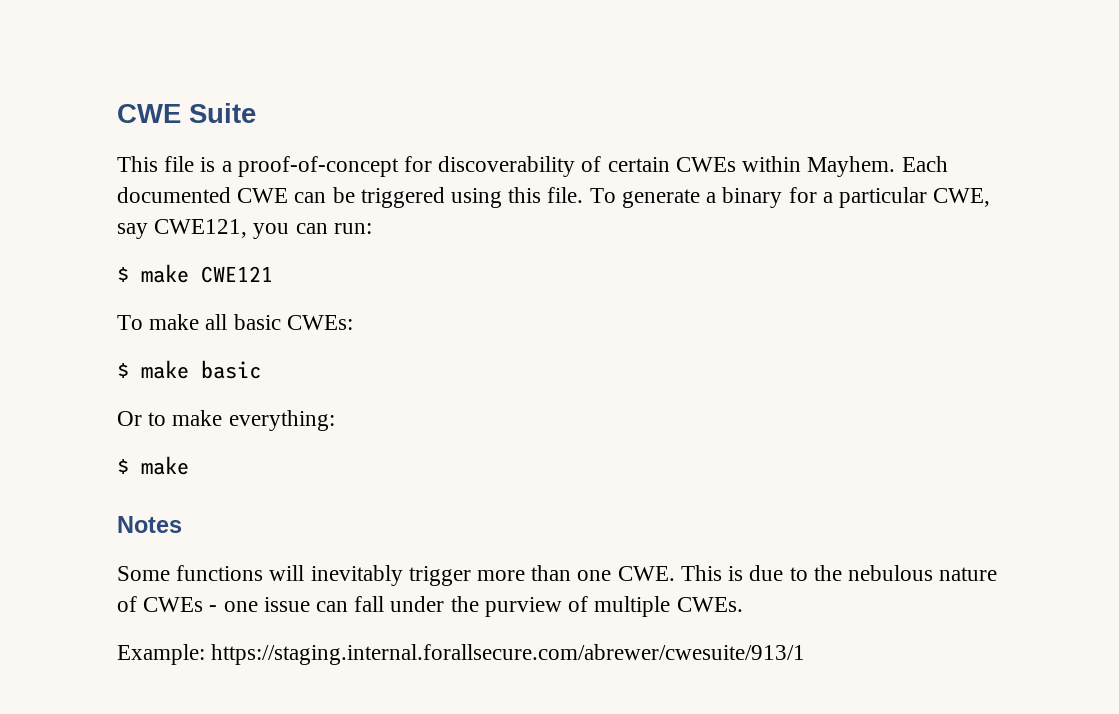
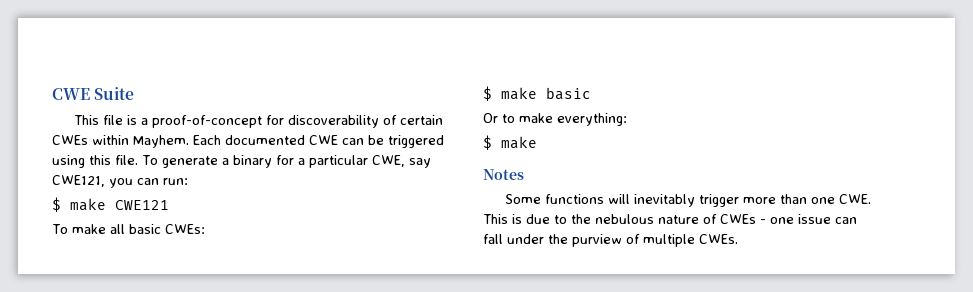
[117,644,806,665] // Example: https://staging.internal.forallsecure.com/abrewer/cwesuite/913/1 -> (738, 239) none

